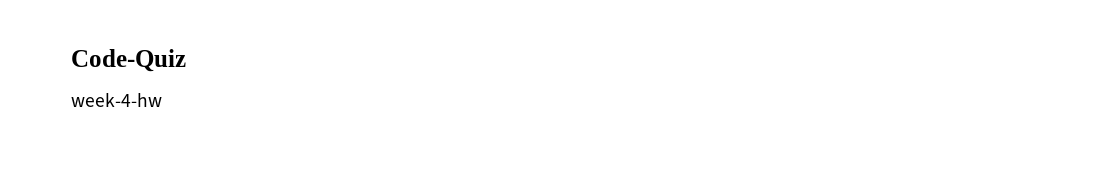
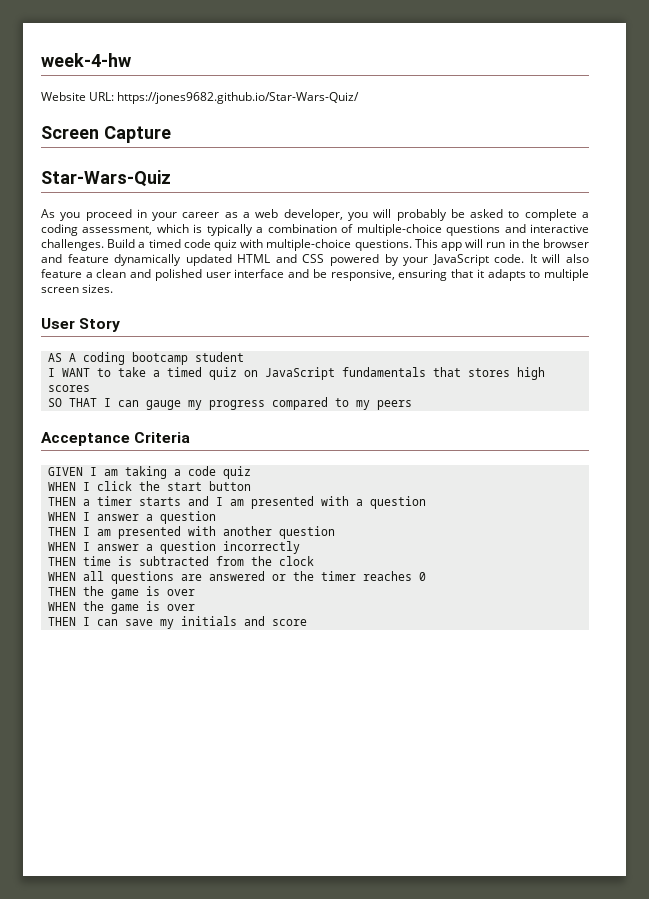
[71,49,186,72] [71,93,162,107] Code-Quiz // week-4-hw -> [41,53,131,67] [41,92,360,104] [41,126,171,143] [41,170,171,187] [41,209,589,221] [41,224,589,236] [41,239,589,251] [41,254,589,266] [41,269,590,281] [41,284,114,293] [41,318,121,332] [47,352,244,365] [47,367,545,380] [47,385,90,392] [47,397,412,410] [41,432,191,446] [47,466,251,479] [47,481,251,491] [47,496,426,509] [47,511,216,524] [47,526,335,539] [47,541,300,554] [47,556,314,566] [47,571,426,584] [47,586,195,599] [47,601,195,614] [47,616,307,629] week-4-hw // Website URL: https://jones9682.github.io/Star-Wars-Quiz/ // Screen Capture // Star-Wars-Quiz // As you proceed in your career as a web developer, you will probably be asked to complete a coding assessment, which is typically a combination of multiple-choice questions and interactive challenges. Build a timed code quiz with multiple-choice questions. This app will run in the browser and feature dynamically updated HTML and CSS powered by your JavaScript code. It will also feature a clean and polished user interface and be responsive, ensuring that it adapts to multiple screen sizes. // User Story // AS A coding bootcamp student // I WANT to take a timed quiz on JavaScript fundamentals that stores high scores // SO THAT I can gauge my progress compared to my peers // Acceptance Criteria // GIVEN I am taking a code quiz // WHEN I click the start button // THEN a timer starts and I am presented with a question // WHEN I answer a question // THEN I am presented with another question // WHEN I answer a question incorrectly // THEN time is subtracted from the clock // WHEN all questions are answered or the timer reaches 0 // THEN the game is over // WHEN the game is over // THEN I can save my initials and score

